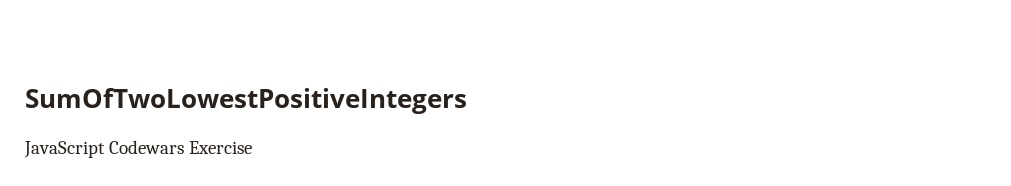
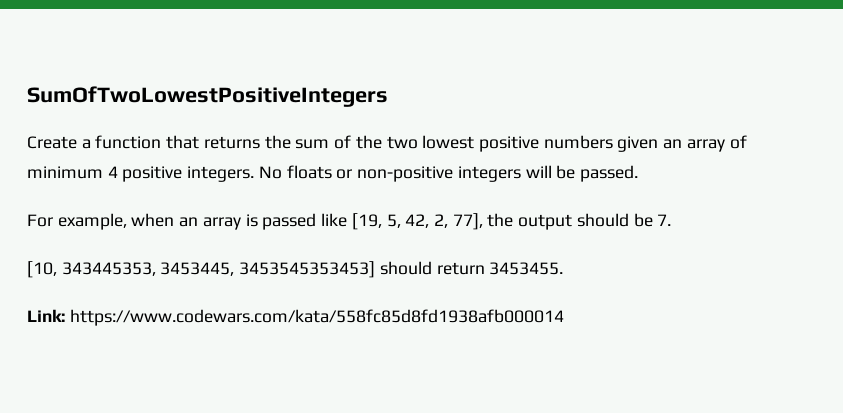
[24,140,253,158] JavaScript Codewars Exercise -> [27,135,747,152] [27,165,638,182] [27,213,672,230] [27,261,564,278] [27,309,564,326] Create a function that returns the sum of the two lowest positive numbers given an array of minimum 4 positive integers. No floats or non-positive integers will be passed. // For example, when an array is passed like [19, 5, 42, 2, 77], the output should be 7. // [10, 343445353, 3453445, 3453545353453] should return 3453455. // Link: https://www.codewars.com/kata/558fc85d8fd1938afb000014

